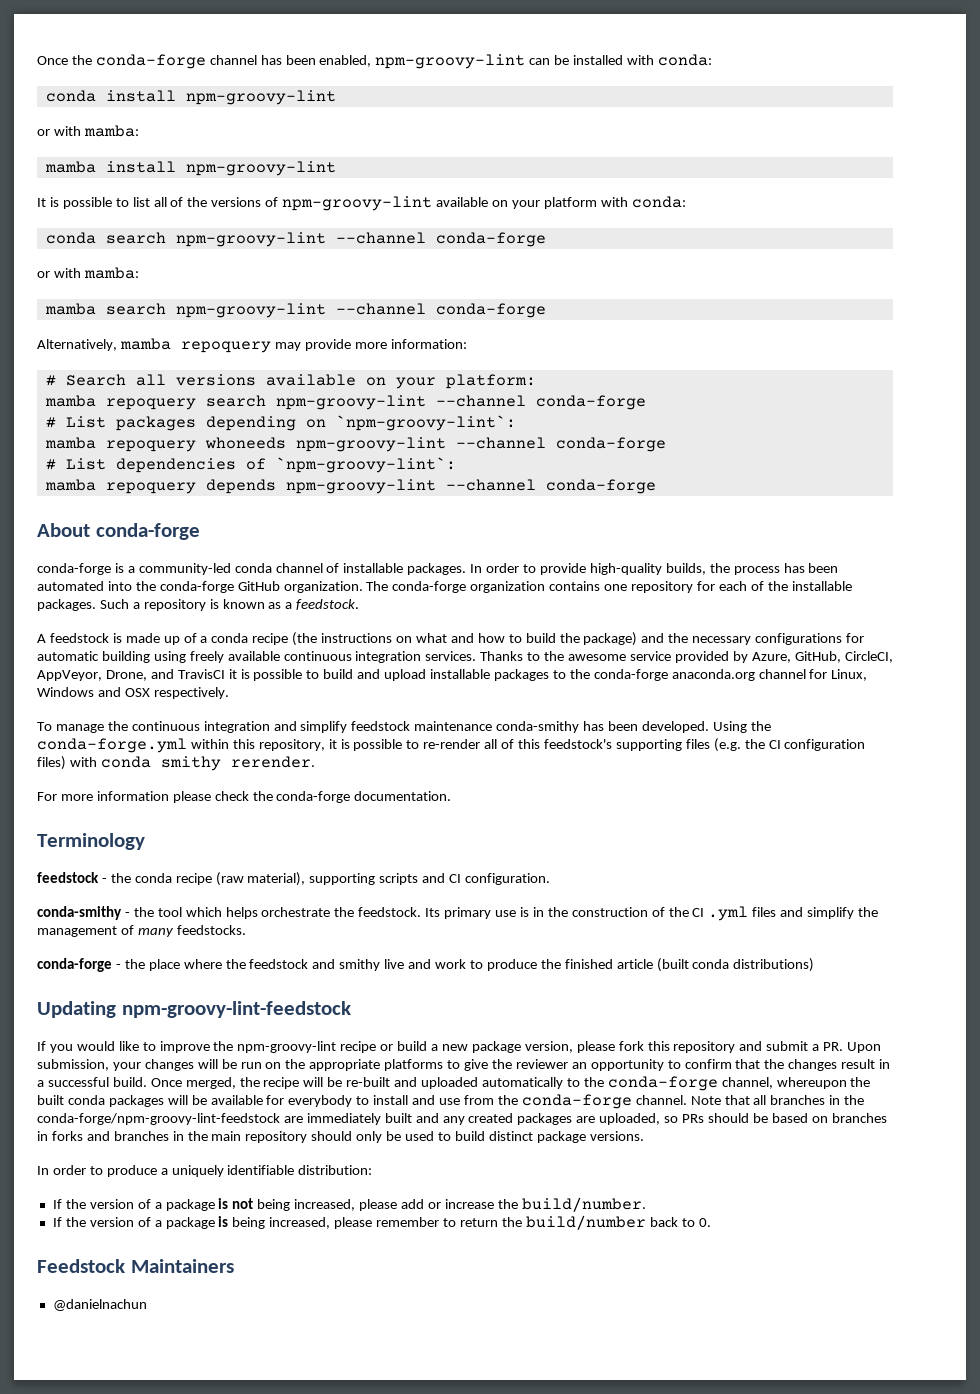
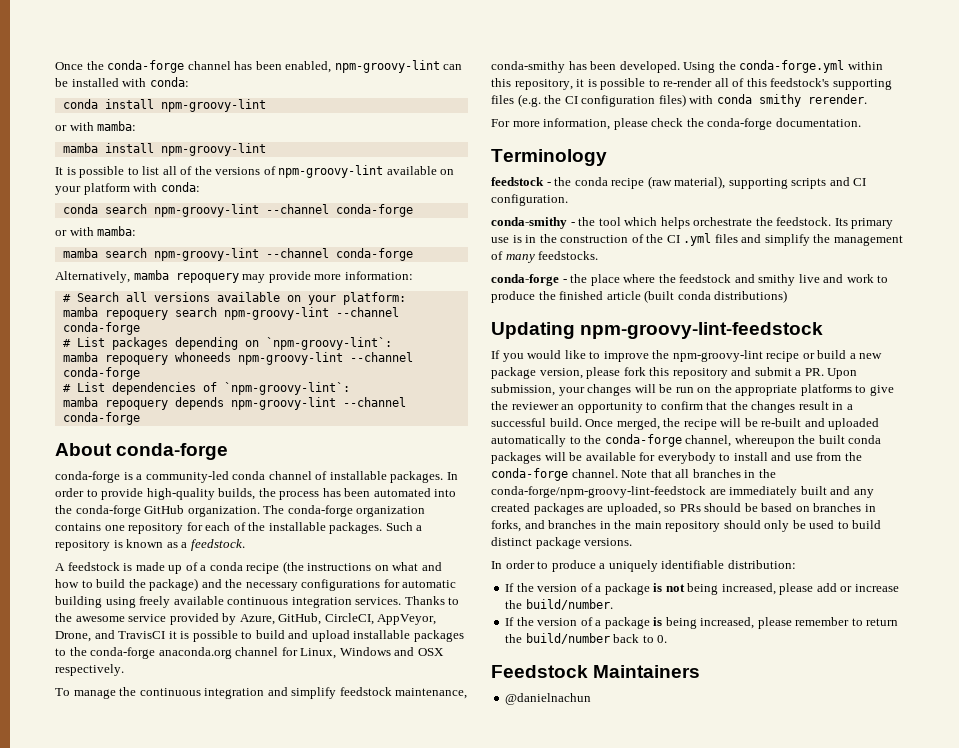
[414,721,493,731] maintenance -> [395,688,468,699] maintenance,
[96,791,169,801] information -> [543,118,611,130] information,
[51,1131,83,1141] forks -> [491,520,521,532] forks,

